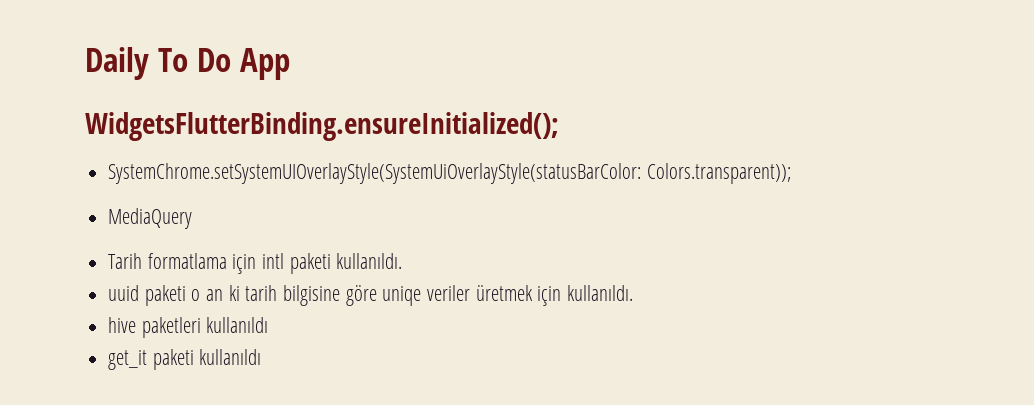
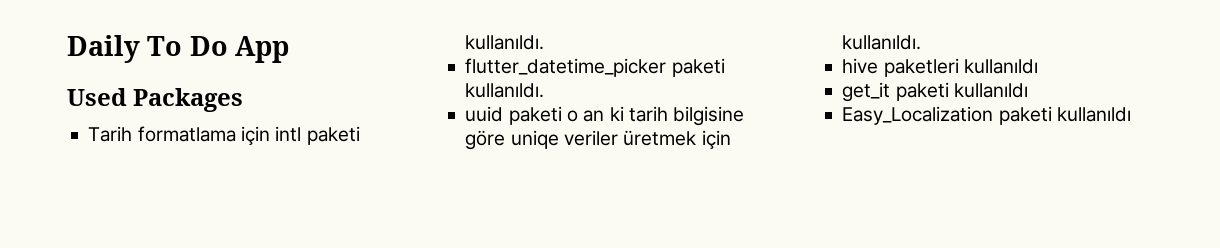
[85,112,559,141] [108,163,791,184] [108,208,193,229] WidgetsFlutterBinding.ensureInitialized(); // SystemChrome.setSystemUIOverlayStyle(SystemUiOverlayStyle(statusBarColor: Colors.transparent)); // MediaQuery -> [67,88,244,112] Used Packages
(403, 261) none -> [465,58,725,77] [465,83,545,98] // flutter_datetime_picker paketi kullanıldı.
(262, 357) none -> [842,106,1131,125] // Easy_Localization paketi kullanıldı

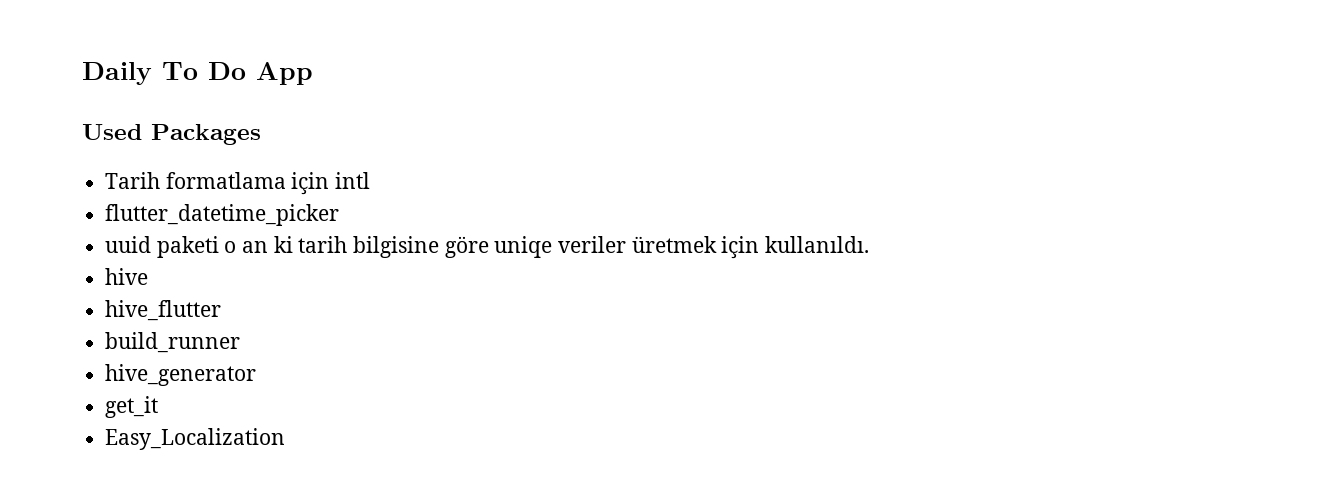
[306,126,360,145] [465,35,545,50] paketi kullanıldı. -> (371, 180) none
[671,58,725,77] [465,83,545,98] paketi kullanıldı. -> (340, 215) none
[883,58,1038,77] paketleri kullanıldı -> [105,300,222,321] [105,332,241,353] [105,364,257,386] // hive_flutter // build_runner // hive_generator
[895,82,1028,101] paketi kullanıldı -> (159, 407) none
[998,106,1131,125] paketi kullanıldı -> (286, 439) none

